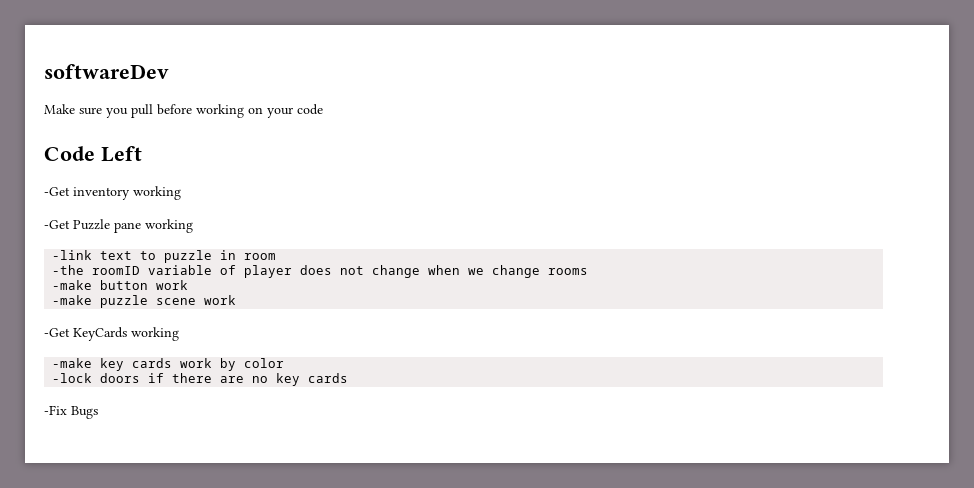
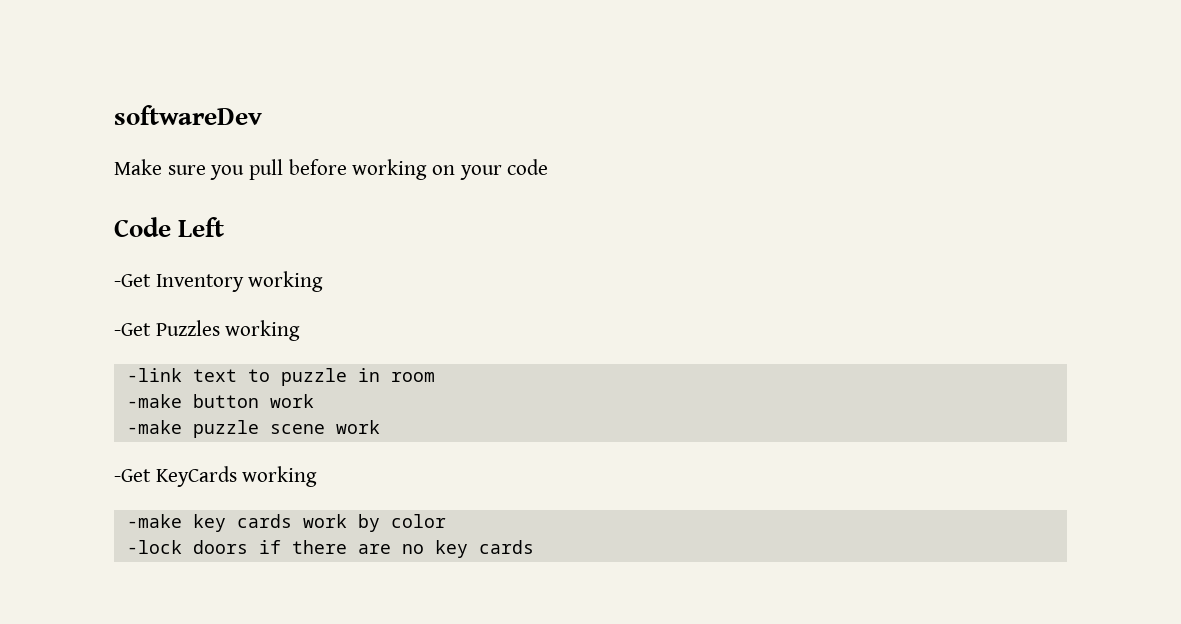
[73,187,130,200] inventory -> [155,274,244,292] Inventory
[73,219,141,233] Puzzle pane -> [155,320,220,336] Puzzles
[52,265,589,278] // -the roomID variable of player does not change when we change rooms -> (435, 377) none
[44,405,98,419] // -Fix Bugs -> (534, 547) none

